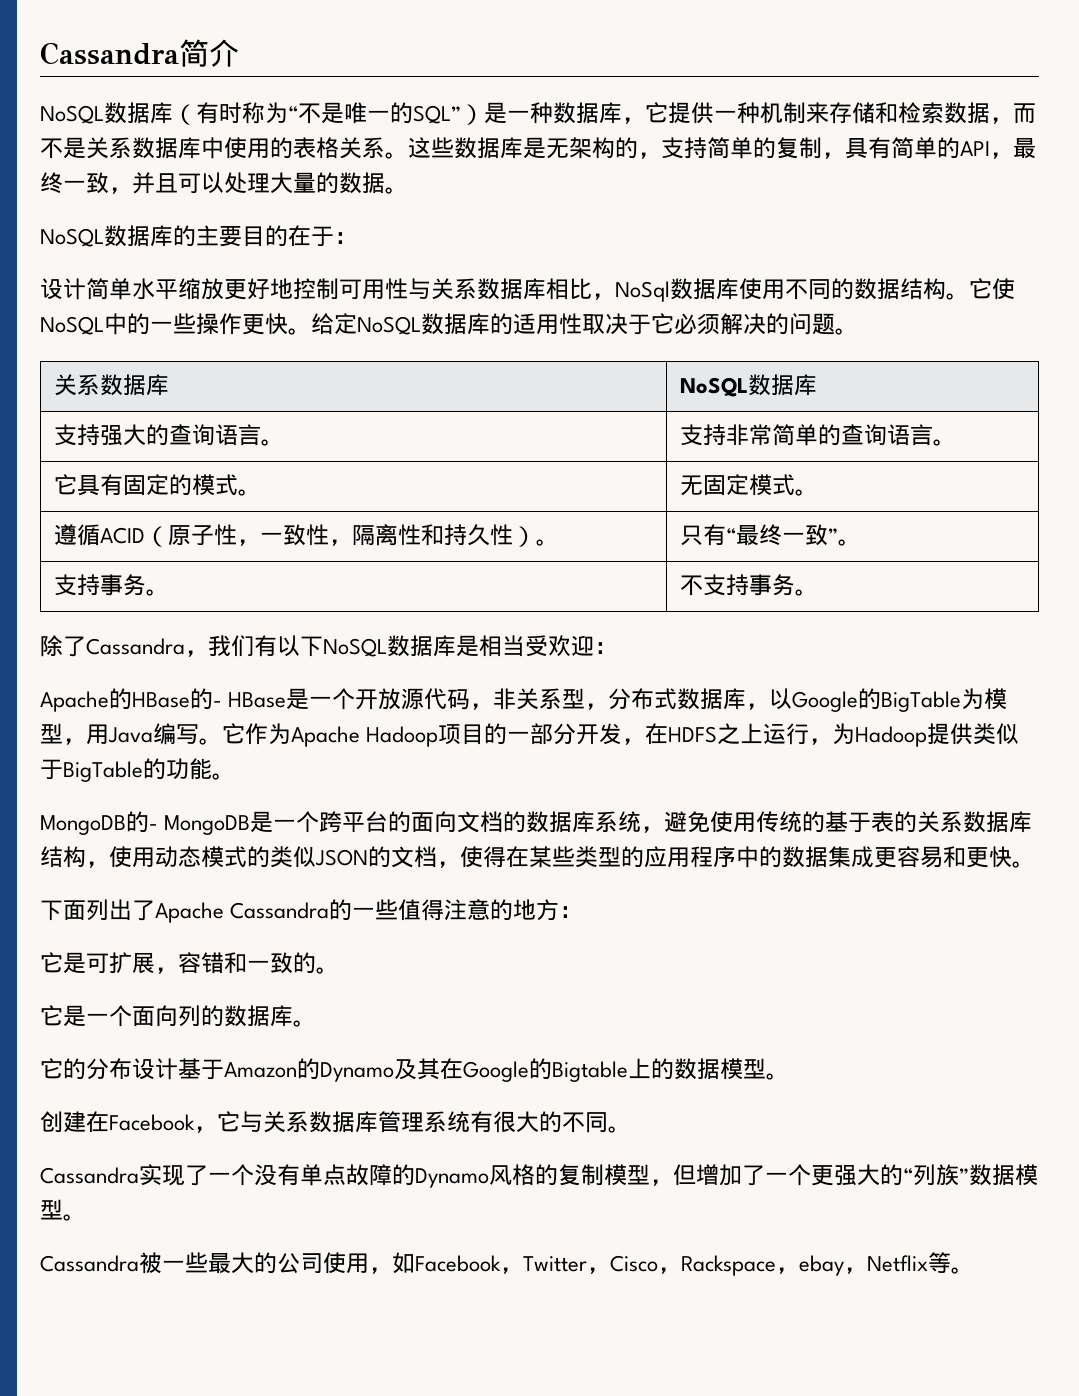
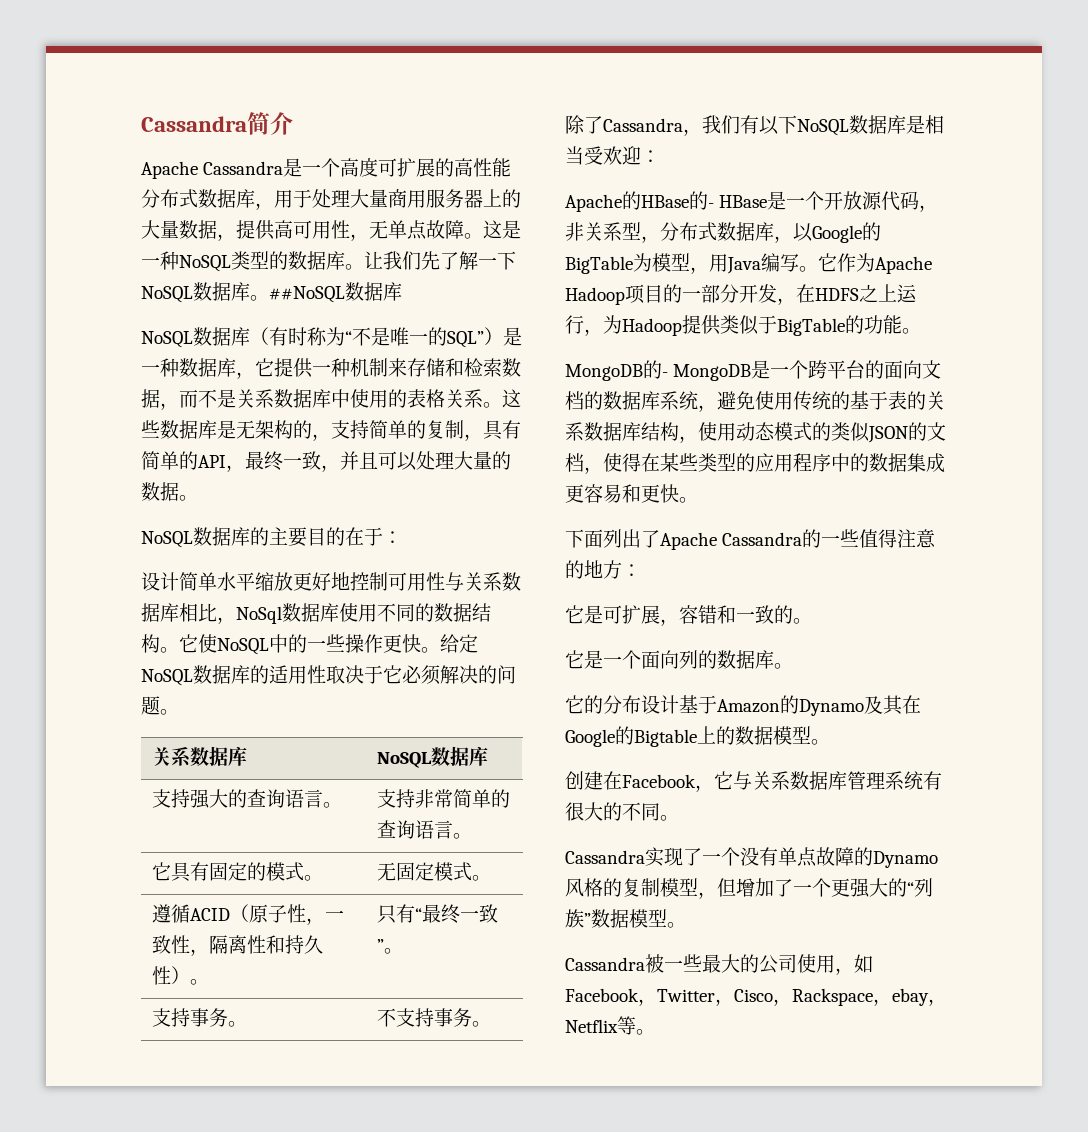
(239, 53) none -> [141,158,512,179] [141,189,521,210] [141,220,521,241] [141,251,516,272] [141,282,402,303] // Apache Cassandra是一个高度可扩展的高性能分布式数据库，用于处理大量商用服务器上的大量数据，提供高可用性，无单点故障。这是一种NoSQL类型的数据库。让我们先了解一下NoSQL数据库。##NoSQL数据库

